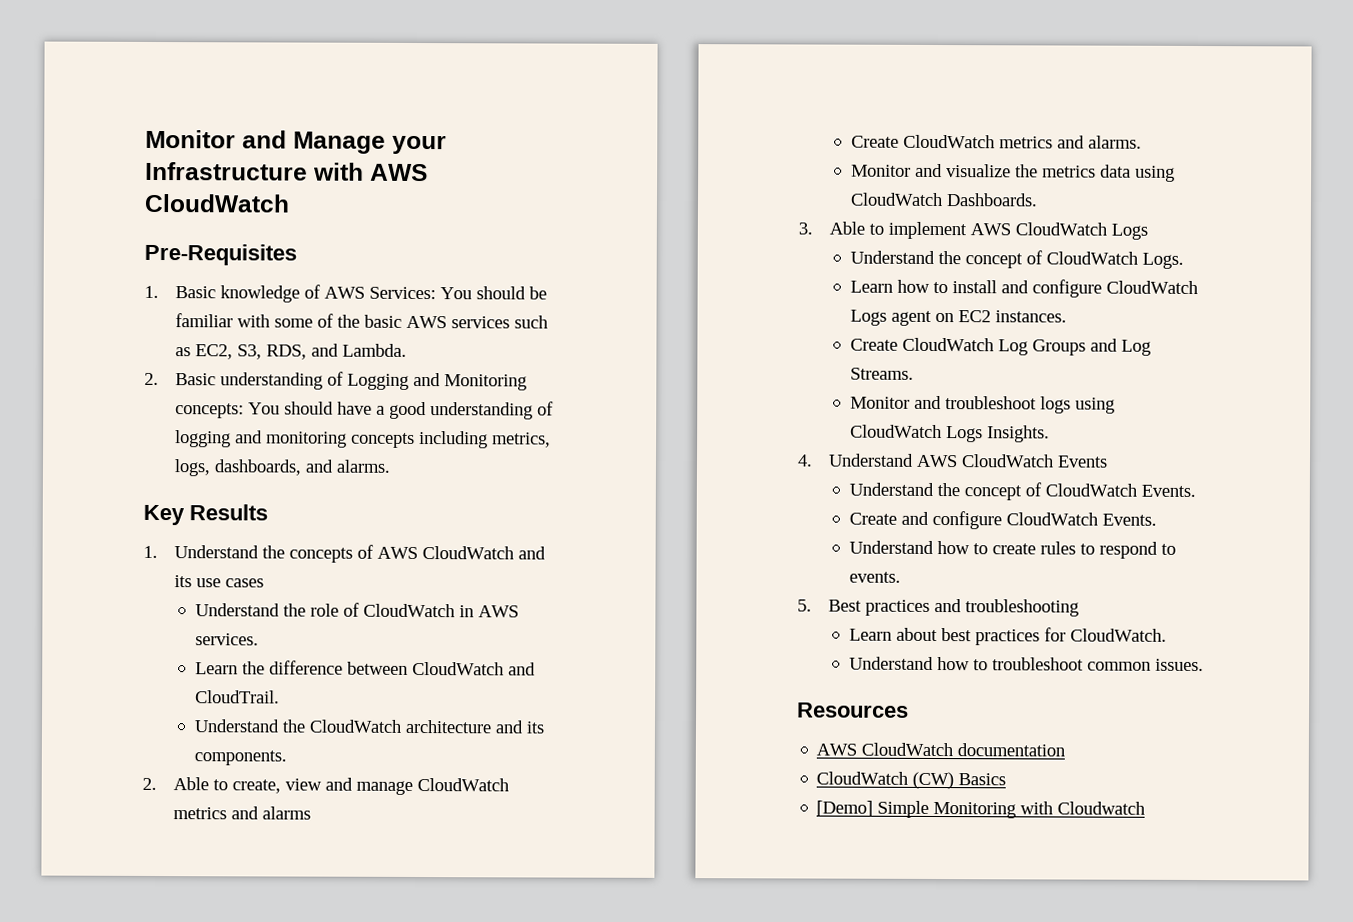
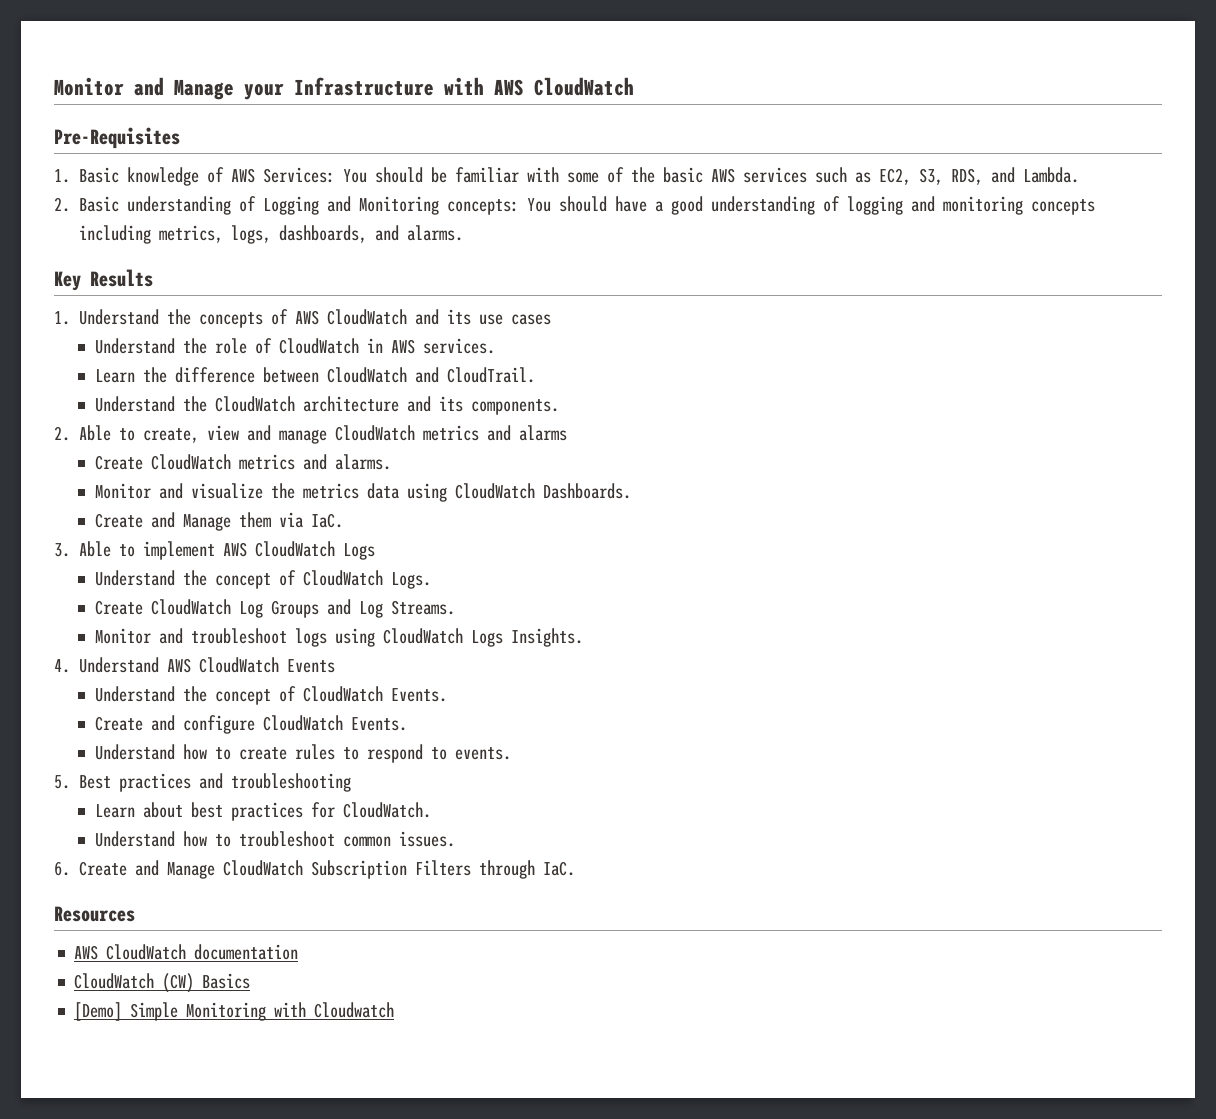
(1038, 200) none -> [94,512,343,531] // Create and Manage them via IaC.
[849,279,1198,298] [849,309,1067,326] // Learn how to install and configure CloudWatch Logs agent on EC2 instances. -> (431, 580) none
(1204, 665) none -> [54,860,576,879] // 6. Create and Manage CloudWatch Subscription Filters through IaC.

